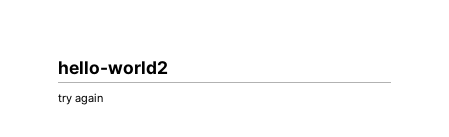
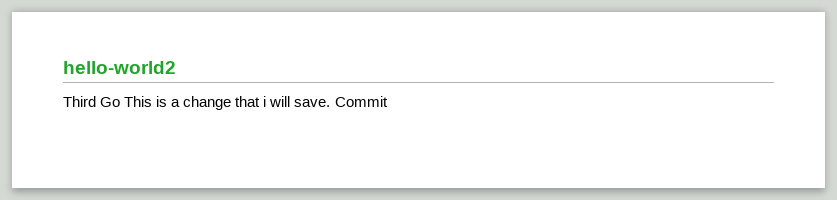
[58,93,104,105] try again -> [63,96,388,110] Third Go This is a change that i will save. Commit

